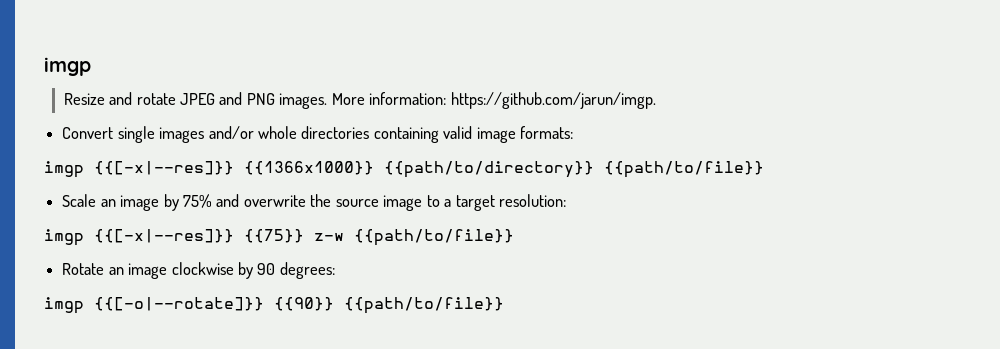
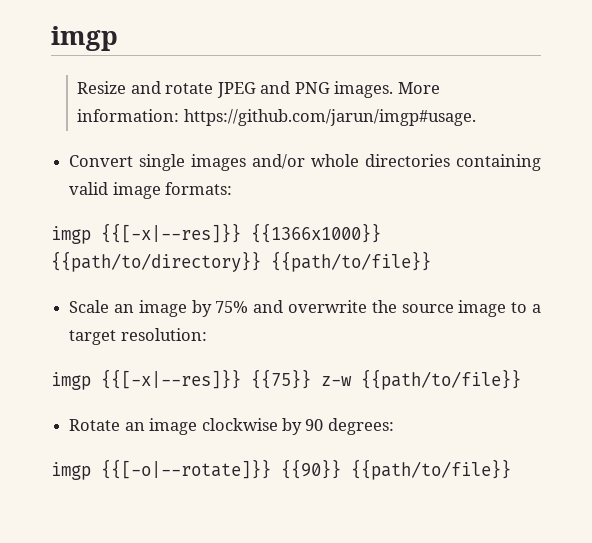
[450,92,656,109] https://github.com/jarun/imgp. -> [183,109,476,126] https://github.com/jarun/imgp#usage.

